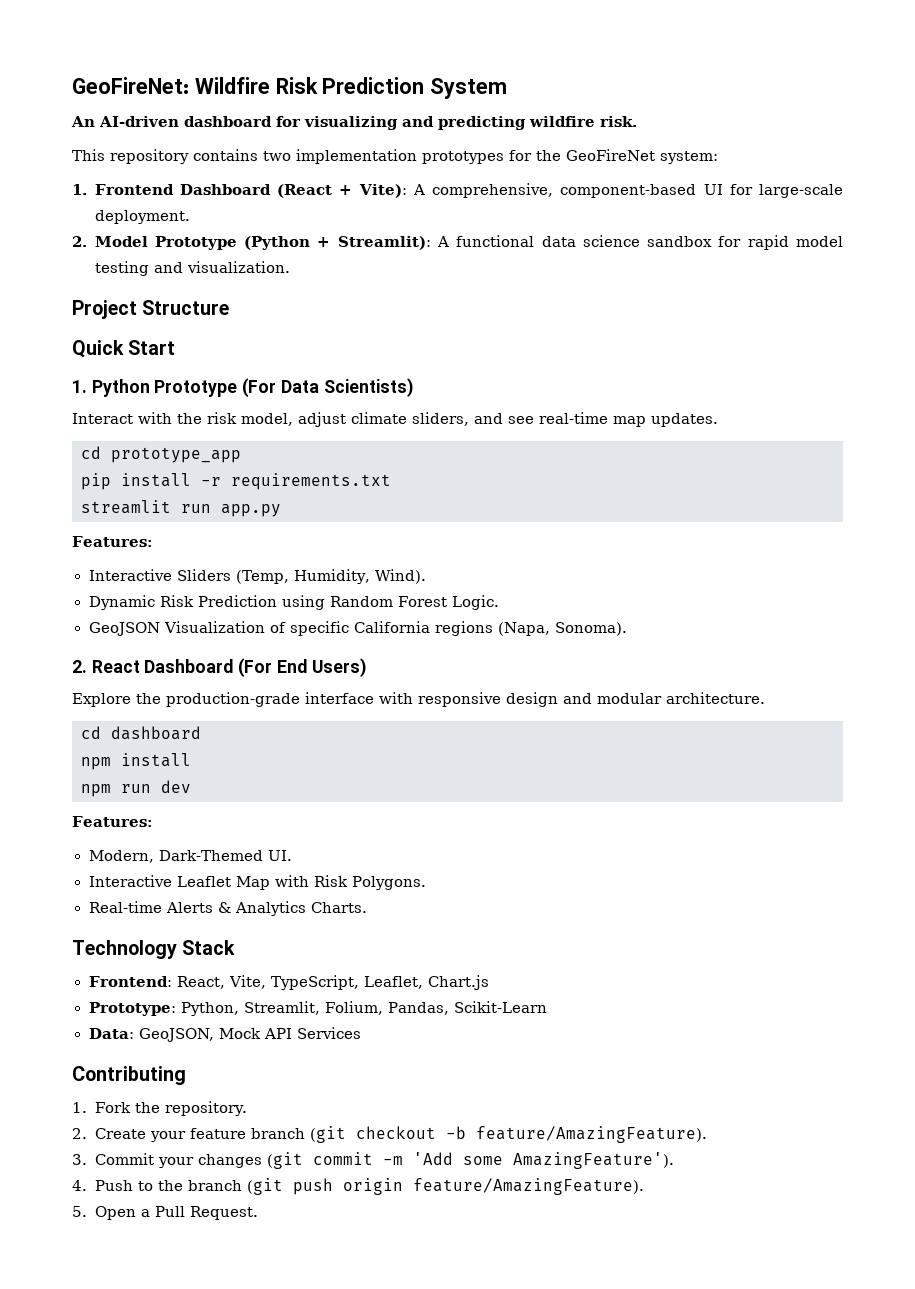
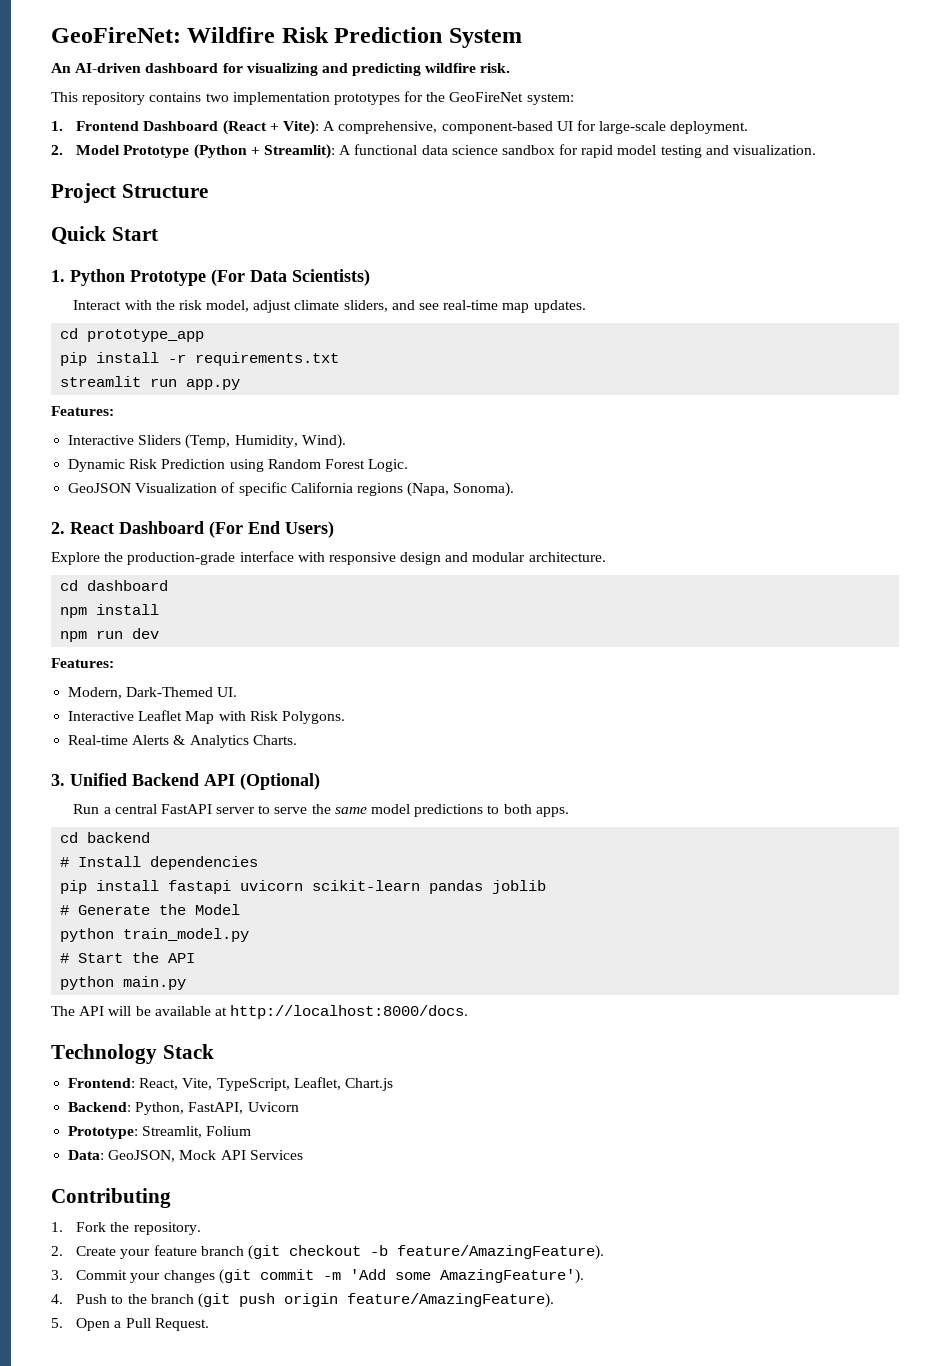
(367, 907) none -> [51,773,320,790] [73,804,569,817] [60,832,151,843] [60,856,259,870] [60,880,547,894] [60,904,241,915] [60,928,250,942] [60,952,196,963] [60,976,187,990] [51,1005,469,1019] // 3. Unified Backend API (Optional) // Run a central FastAPI server to serve the same model predictions to both apps. // cd backend // # Install dependencies // pip install fastapi uvicorn scikit-learn pandas joblib // # Generate the Model // python train_model.py // # Start the API // python main.py // The API will be available at http://localhost:8000/docs.
[88,1001,547,1016] Prototype: Python, Streamlit, Folium, Pandas, Scikit-Learn -> [68,1102,299,1115] [68,1126,252,1139] Backend: Python, FastAPI, Uvicorn // Prototype: Streamlit, Folium

